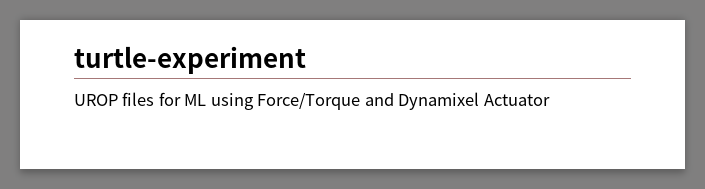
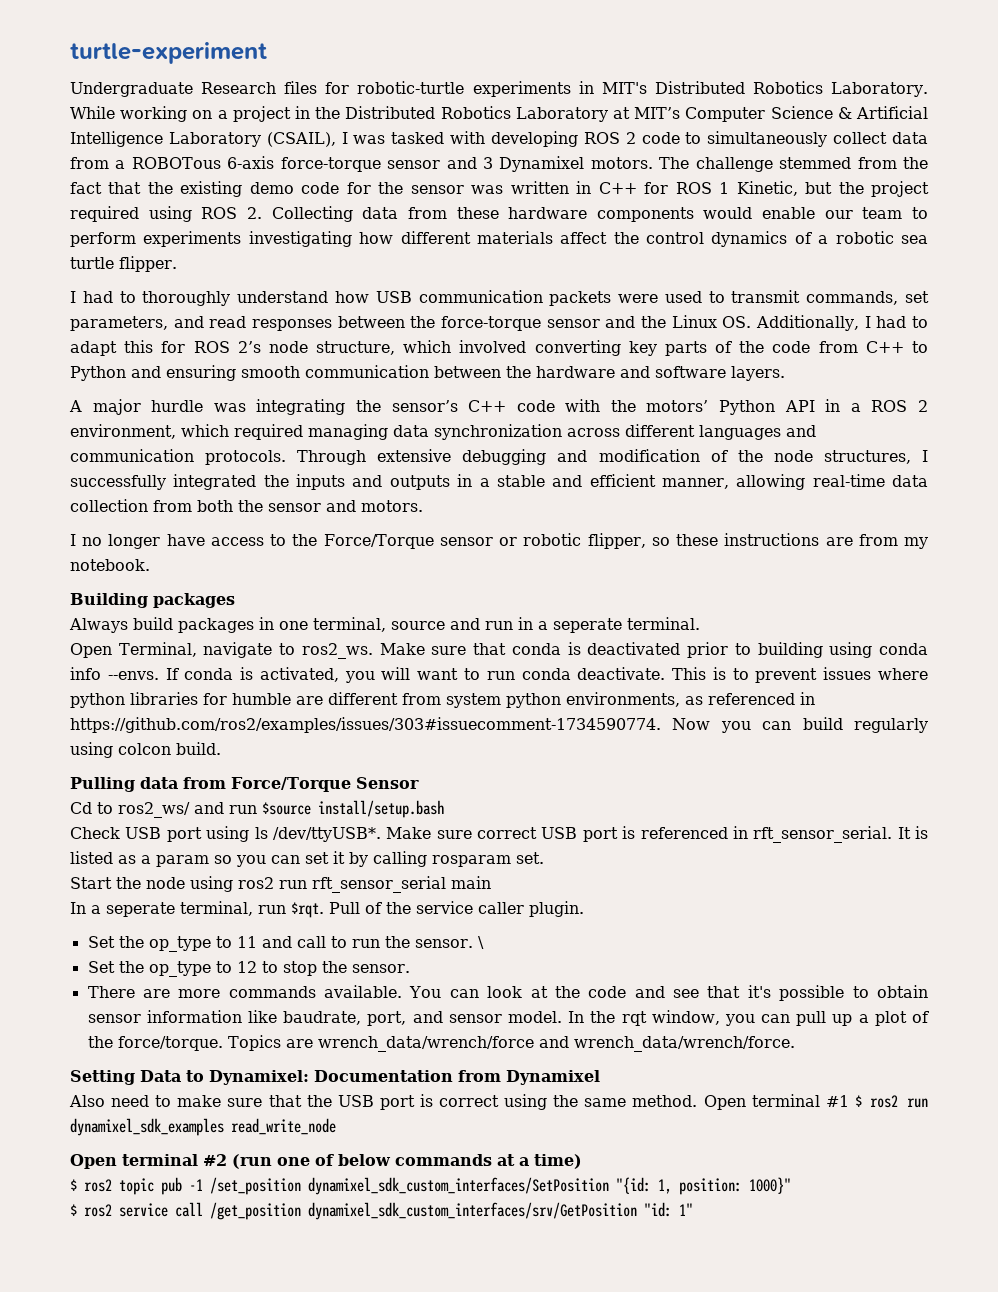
[74,92,550,110] UROP files for ML using Force/Torque and Dynamixel Actuator -> [70,81,929,97] [70,106,929,122] [70,131,929,147] [70,156,928,172] [70,181,930,197] [70,206,928,222] [70,231,928,247] [70,256,177,272] [70,290,930,306] [70,315,928,331] [70,340,928,356] [70,365,785,381] [69,399,929,415] [70,424,816,440] [70,449,929,465] [70,474,929,490] [70,499,423,512] [70,533,929,549] [70,559,150,571] [70,593,235,608] [69,617,700,633] [70,642,928,659] [70,667,929,683] [70,692,815,708] [70,717,928,733] [70,742,221,758] [70,777,419,792] [70,800,444,818] [70,826,928,843] [70,851,544,867] [70,876,491,893] [70,901,584,918] [87,936,484,952] [87,961,410,977] [87,985,929,1001] [87,1010,929,1026] [87,1035,795,1052] [70,1070,600,1085] [69,1094,929,1110] [70,1118,336,1136] [70,1154,582,1169] [70,1177,791,1195] [70,1202,693,1220] Undergraduate Research files for robotic-turtle experiments in MIT's Distributed Robotics Laboratory. While working on a project in the Distributed Robotics Laboratory at MIT’s Computer Science & Artificial Intelligence Laboratory (CSAIL), I was tasked with developing ROS 2 code to simultaneously collect data from a ROBOTous 6-axis force-torque sensor and 3 Dynamixel motors. The challenge stemmed from the fact that the existing demo code for the sensor was written in C++ for ROS 1 Kinetic, but the project required using ROS 2. Collecting data from these hardware components would enable our team to perform experiments investigating how different materials affect the control dynamics of a robotic sea turtle flipper. // I had to thoroughly understand how USB communication packets were used to transmit commands, set parameters, and read responses between the force-torque sensor and the Linux OS. Additionally, I had to adapt this for ROS 2’s node structure, which involved converting key parts of the code from C++ to Python and ensuring smooth communication between the hardware and software layers. // A major hurdle was integrating the sensor’s C++ code with the motors’ Python API in a ROS 2 environment, which required managing data synchronization across different languages and communication protocols. Through extensive debugging and modification of the node structures, I successfully integrated the inputs and outputs in a stable and efficient manner, allowing real-time data collection from both the sensor and motors. // I no longer have access to the Force/Torque sensor or robotic flipper, so these instructions are from my notebook. // Building packages // Always build packages in one terminal, source and run in a seperate terminal. // Open Terminal, navigate to ros2_ws. Make sure that conda is deactivated prior to building using conda info --envs. If conda is activated, you will want to run conda deactivate. This is to prevent issues where python libraries for humble are different from system python environments, as referenced in https://github.com/ros2/examples/issues/303#issuecomment-1734590774. Now you can build regularly using colcon build. // Pulling data from Force/Torque Sensor // Cd to ros2_ws/ and run $source install/setup.bash // Check USB port using ls /dev/ttyUSB*. Make sure correct USB port is referenced in rft_sensor_serial. It is listed as a param so you can set it by calling rosparam set. // Start the node using ros2 run rft_sensor_serial main // In a seperate terminal, run $rqt. Pull of the service caller plugin. // Set the op_type to 11 and call to run the sensor. \ // Set the op_type to 12 to stop the sensor. // There are more commands available. You can look at the code and see that it's possible to obtain sensor information like baudrate, port, and sensor model. In the rqt window, you can pull up a plot of the force/torque. Topics are wrench_data/wrench/force and wrench_data/wrench/force. // Setting Data to Dynamixel: Documentation from Dynamixel // Also need to make sure that the USB port is correct using the same method. Open terminal #1 $ ros2 run dynamixel_sdk_examples read_write_node // Open terminal #2 (run one of below commands at a time) // $ ros2 topic pub -1 /set_position dynamixel_sdk_custom_interfaces/SetPosition "{id: 1, position: 1000}" // $ ros2 service call /get_position dynamixel_sdk_custom_interfaces/srv/GetPosition "id: 1"

